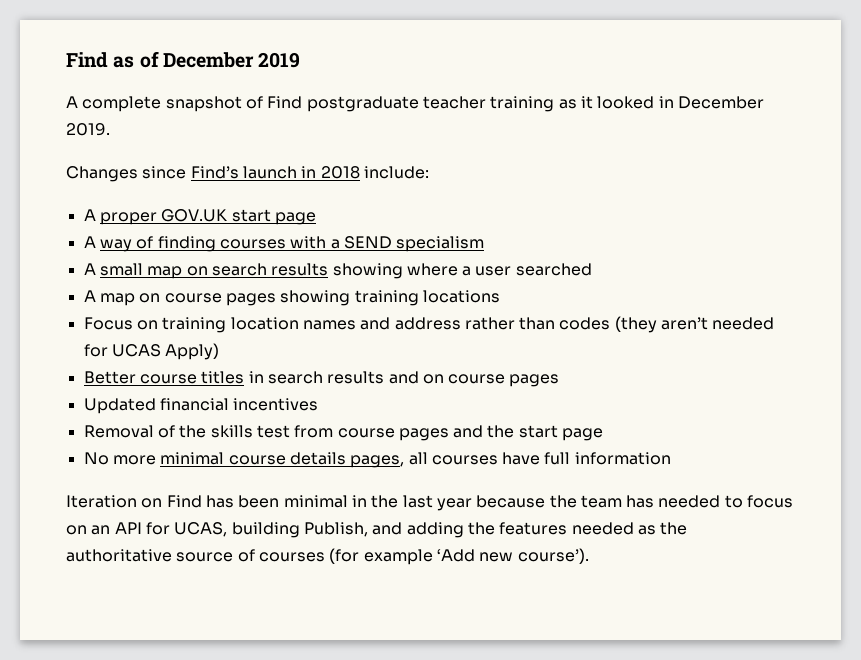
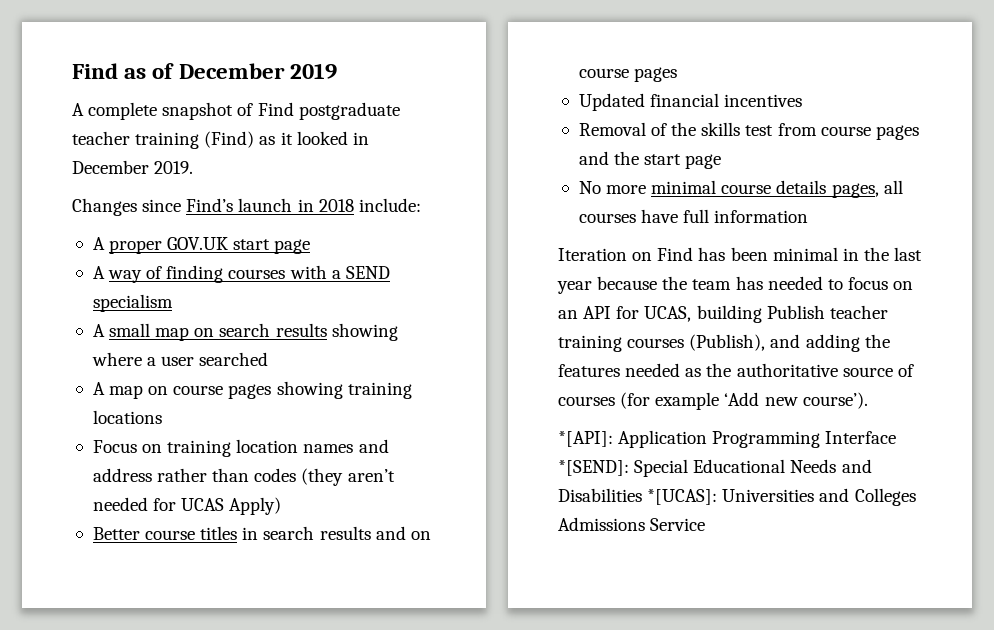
(555, 104) none -> [204,131,255,148] (Find)
[303,522,368,537] Publish, -> [766,305,888,319] [558,334,766,352] Publish teacher training courses (Publish),
(589, 556) none -> [558,430,897,448] [558,459,872,477] [558,488,916,506] [558,517,706,531] // *[API]: Application Programming Interface *[SEND]: Special Educational Needs and Disabilities *[UCAS]: Universities and Colleges Admissions Service

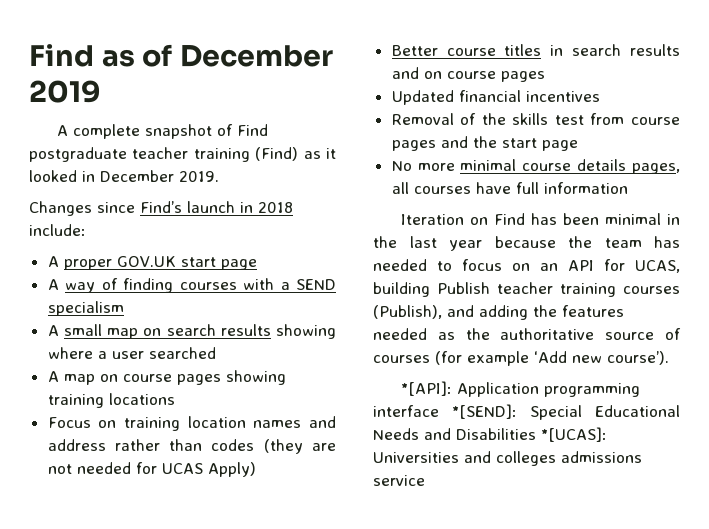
[347,469,395,482] aren’t -> [312,443,336,451] [47,464,72,474] are not
[712,431,897,448] Programming Interface -> [543,383,640,397] [373,405,439,417] programming interface
[854,488,916,506] [558,517,706,531] Colleges Admissions Service -> [496,451,642,466] [373,475,425,486] colleges admissions service

